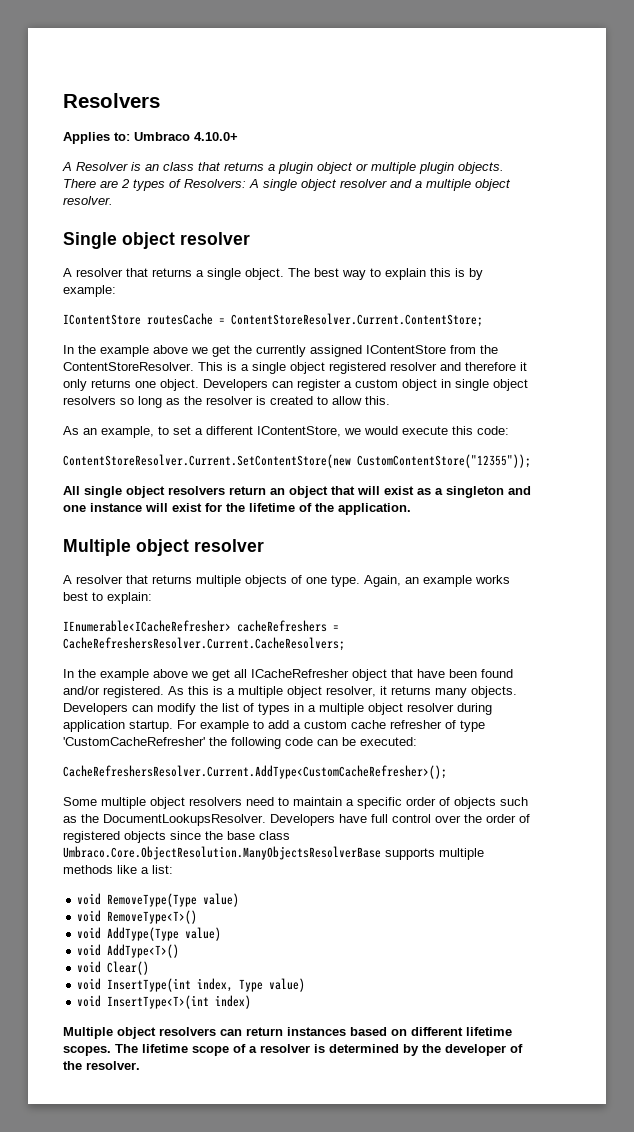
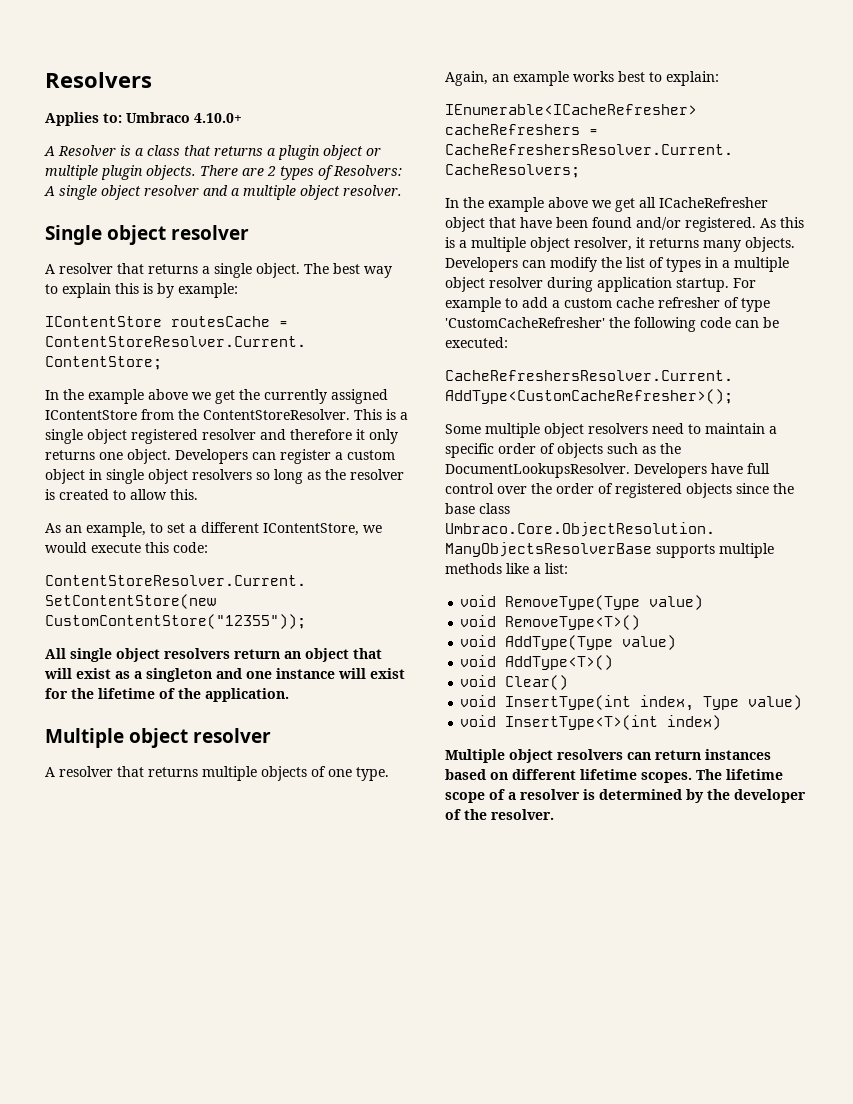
[145,164,159,171] an -> [135,148,144,156] a

